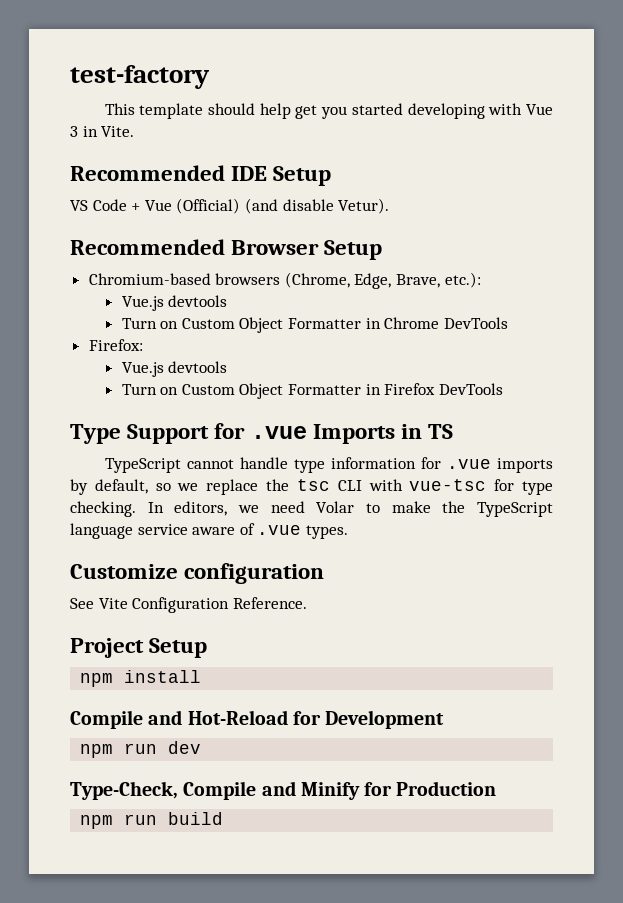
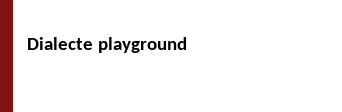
[70,65,210,89] [104,103,553,119] [70,126,135,137] [70,165,332,186] [70,198,390,214] [70,239,383,260] [88,272,481,289] [121,295,228,311] [121,317,508,333] [88,339,143,351] [121,361,228,377] [121,383,503,399] [70,423,454,444] [104,457,553,473] [70,479,553,495] [70,501,553,517] [70,523,348,539] [70,563,325,584] [70,597,307,613] [70,638,208,658] [80,670,202,687] [70,710,445,729] [80,741,202,758] [70,781,497,800] [80,812,224,829] test-factory // This template should help get you started developing with Vue 3 in Vite. // Recommended IDE Setup // VS Code + Vue (Official) (and disable Vetur). // Recommended Browser Setup // Chromium-based browsers (Chrome, Edge, Brave, etc.): // Vue.js devtools // Turn on Custom Object Formatter in Chrome DevTools // Firefox: // Vue.js devtools // Turn on Custom Object Formatter in Firefox DevTools // Type Support for .vue Imports in TS // TypeScript cannot handle type information for .vue imports by default, so we replace the tsc CLI with vue-tsc for type checking. In editors, we need Volar to make the TypeScript language service aware of .vue types. // Customize configuration // See Vite Configuration Reference. // Project Setup // npm install // Compile and Hot-Reload for Development // npm run dev // Type-Check, Compile and Minify for Production // npm run build -> [27,37,187,53] Dialecte playground

